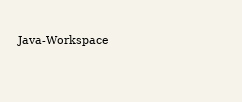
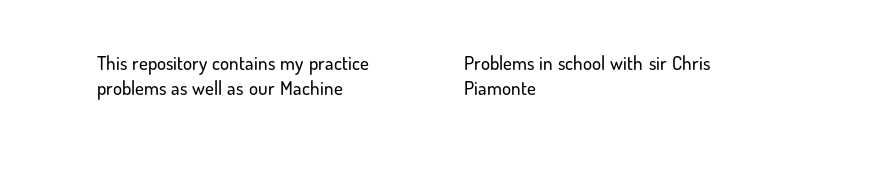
[17,35,109,46] Java-Workspace -> [97,55,369,75] [97,80,343,100] [464,55,710,70] [464,81,536,95] This repository contains my practice problems as well as our Machine Problems in school with sir Chris Piamonte

